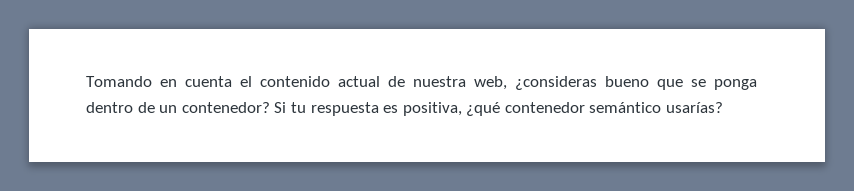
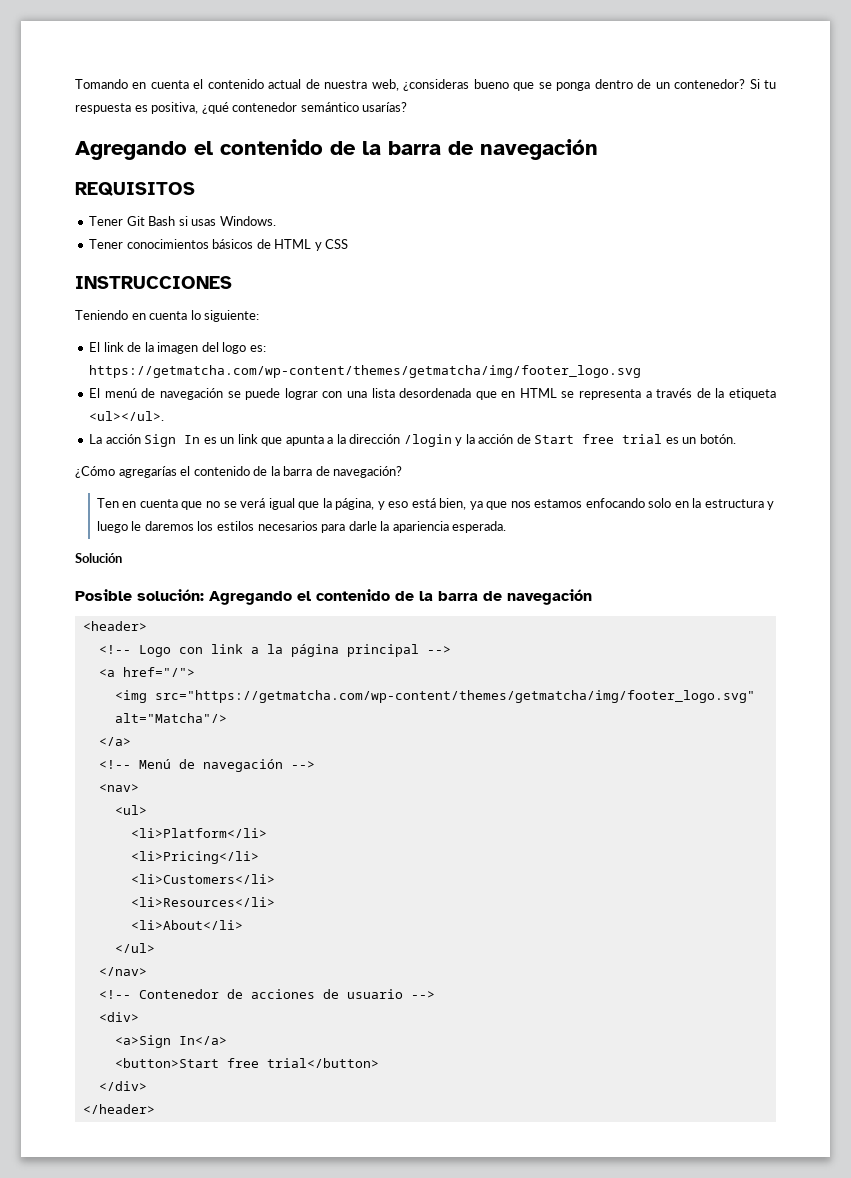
(724, 107) none -> [75,139,598,160] [75,182,195,196] [89,216,276,226] [89,239,349,251] [75,276,232,289] [75,310,260,322] [89,342,266,354] [89,365,642,378] [89,388,776,400] [89,411,165,421] [89,434,736,447] [75,466,403,478] [96,498,775,510] [96,521,507,533] [75,553,122,563] [75,589,592,605] [82,621,147,631] [98,644,451,657] [98,667,195,677] [114,690,755,703] [114,713,227,723] [98,737,131,746] [98,759,315,772] [98,784,139,792] [114,805,147,815] [130,828,267,838] [130,851,259,864] [130,874,275,884] [130,897,275,907] [130,920,243,930] [114,943,155,953] [98,967,147,976] [98,989,435,999] [98,1012,139,1022] [114,1035,227,1048] [114,1058,379,1068] [98,1081,147,1091] [82,1104,155,1114] // Agregando el contenido de la barra de navegación // REQUISITOS // Tener Git Bash si usas Windows. // Tener conocimientos básicos de HTML y CSS // INSTRUCCIONES // Teniendo en cuenta lo siguiente: // El link de la imagen del logo es: https://getmatcha.com/wp-content/themes/getmatcha/img/footer_logo.svg // El menú de navegación se puede lograr con una lista desordenada que en HTML se representa a través de la etiqueta <ul></ul>. // La acción Sign In es un link que apunta a la dirección /login y la acción de Start free trial es un botón. // ¿Cómo agregarías el contenido de la barra de navegación? // Ten en cuenta que no se verá igual que la página, y eso está bien, ya que nos estamos enfocando solo en la estructura y luego le daremos los estilos necesarios para darle la apariencia esperada. // Solución // Posible solución: Agregando el contenido de la barra de navegación // <header> // <!-- Logo con link a la página principal --> // <a href="/"> // <img src="https://getmatcha.com/wp-content/themes/getmatcha/img/footer_logo.svg" alt="Matcha"/> // </a> // <!-- Menú de navegación --> // <nav> // <ul> // <li>Platform</li> // <li>Pricing</li> // <li>Customers</li> // <li>Resources</li> // <li>About</li> // </ul> // </nav> // <!-- Contenedor de acciones de usuario --> // <div> // <a>Sign In</a> // <button>Start free trial</button> // </div> // </header>

